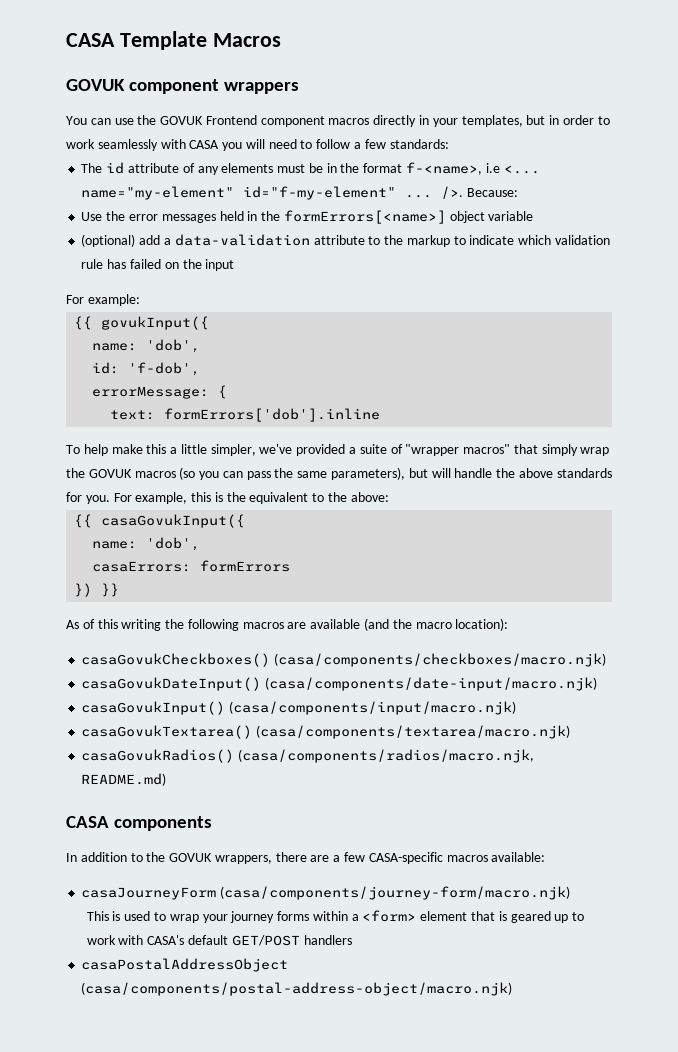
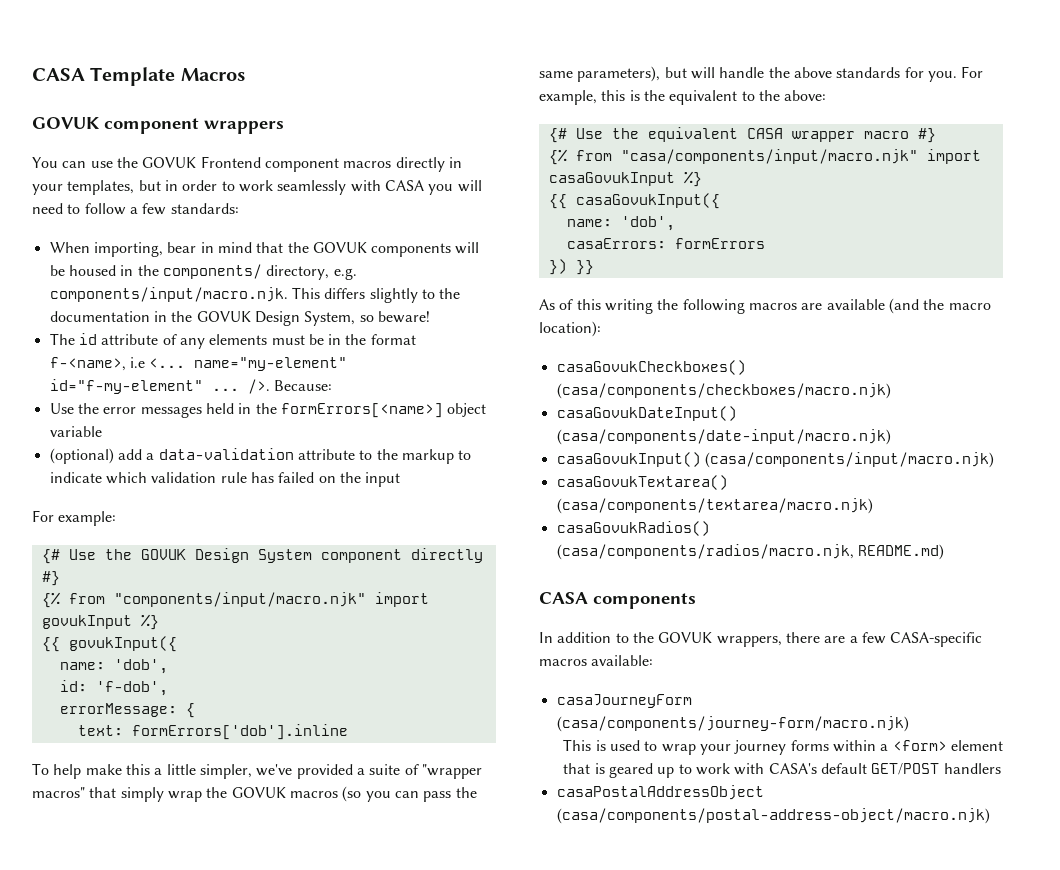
(449, 144) none -> [49,242,480,257] [49,264,357,280] [49,287,461,303] [49,311,430,326] // When importing, bear in mind that the GOVUK components will be housed in the components/ directory, e.g. components/input/macro.njk. This differs slightly to the documentation in the GOVUK Design System, so beware!
(140, 300) none -> [41,548,483,564] [41,571,60,586] [41,592,429,608] [41,614,159,630] // {# Use the GOVUK Design System component directly #} // {% from "components/input/macro.njk" import govukInput %}
(389, 497) none -> [548,127,936,143] [548,149,981,165] [548,171,702,187] // {# Use the equivalent CASA wrapper macro #} // {% from "casa/components/input/macro.njk" import casaGovukInput %}

